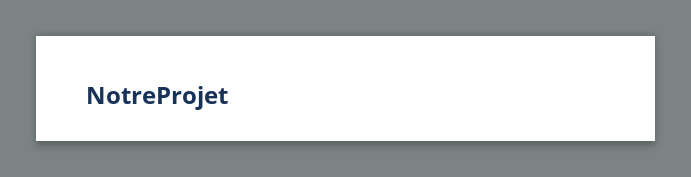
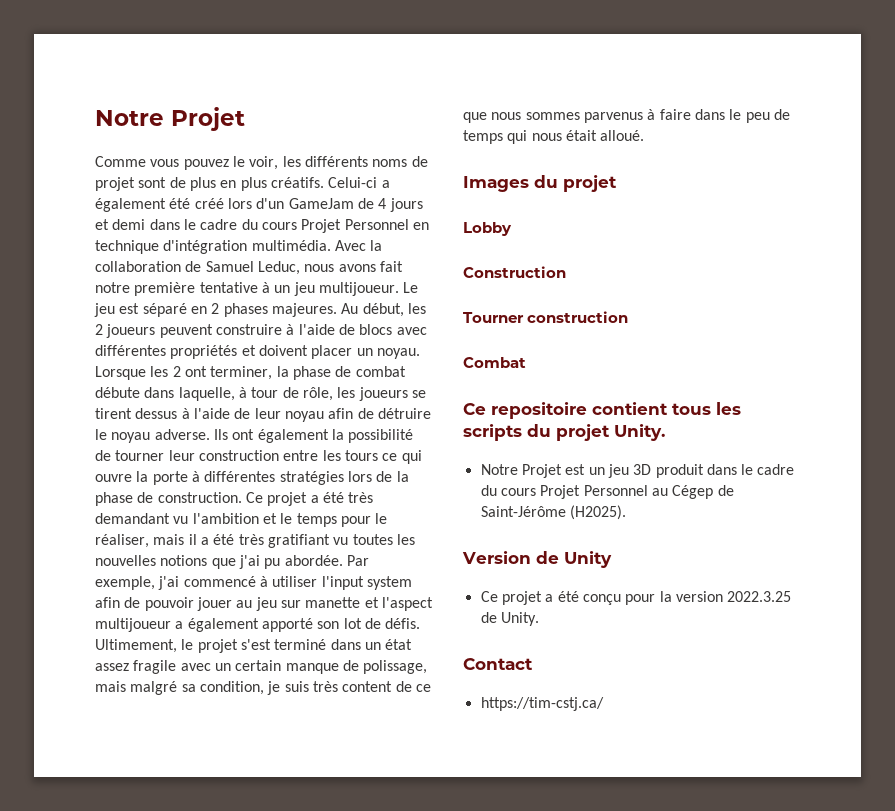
[86,86,228,110] NotreProjet -> [95,107,245,131] [95,156,428,170] [95,177,390,191] [95,198,423,212] [95,219,429,233] [95,240,383,254] [95,261,403,275] [95,282,419,296] [94,303,426,317] [95,324,427,338] [95,345,420,359] [95,366,406,380] [95,387,426,401] [95,408,431,422] [95,429,414,443] [95,450,422,464] [95,471,409,485] [95,492,374,506] [95,513,388,527] [95,534,415,548] [95,555,369,569] [95,576,412,590] [95,597,433,611] [95,618,421,632] [95,639,413,653] [95,660,428,674] [95,681,431,695] [463,109,790,123] [463,130,645,144] [463,175,617,192] [463,222,512,236] [463,266,566,278] [463,311,629,323] [463,357,526,368] [463,402,741,419] [463,424,665,441] [480,464,795,478] [480,485,734,499] [480,505,626,520] [462,551,612,568] [480,591,792,605] [480,612,539,626] [463,658,533,670] [480,697,604,711] Notre Projet // Comme vous pouvez le voir, les différents noms de projet sont de plus en plus créatifs. Celui-ci a également été créé lors d'un GameJam de 4 jours et demi dans le cadre du cours Projet Personnel en technique d'intégration multimédia. Avec la collaboration de Samuel Leduc, nous avons fait notre première tentative à un jeu multijoueur. Le jeu est séparé en 2 phases majeures. Au début, les 2 joueurs peuvent construire à l'aide de blocs avec différentes propriétés et doivent placer un noyau. Lorsque les 2 ont terminer, la phase de combat débute dans laquelle, à tour de rôle, les joueurs se tirent dessus à l'aide de leur noyau afin de détruire le noyau adverse. Ils ont également la possibilité de tourner leur construction entre les tours ce qui ouvre la porte à différentes stratégies lors de la phase de construction. Ce projet a été très demandant vu l'ambition et le temps pour le réaliser, mais il a été très gratifiant vu toutes les nouvelles notions que j'ai pu abordée. Par exemple, j'ai commencé à utiliser l'input system afin de pouvoir jouer au jeu sur manette et l'aspect multijoueur a également apporté son lot de défis. Ultimement, le projet s'est terminé dans un état assez fragile avec un certain manque de polissage, mais malgré sa condition, je suis très content de ce que nous sommes parvenus à faire dans le peu de temps qui nous était alloué. // Images du projet // Lobby // Construction // Tourner construction // Combat // Ce repositoire contient tous les scripts du projet Unity. // Notre Projet est un jeu 3D produit dans le cadre du cours Projet Personnel au Cégep de Saint-Jérôme (H2025). // Version de Unity // Ce projet a été conçu pour la version 2022.3.25 de Unity. // Contact // https://tim-cstj.ca/

